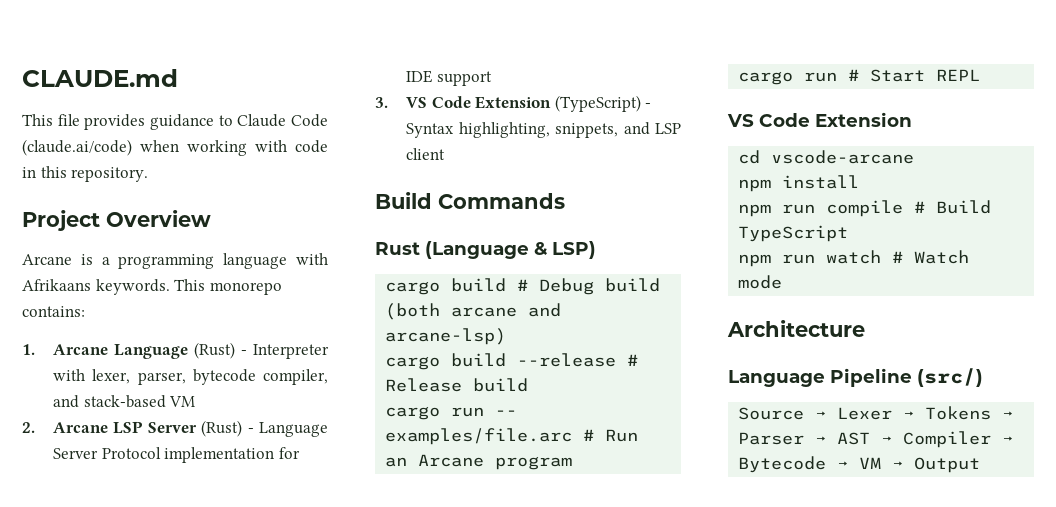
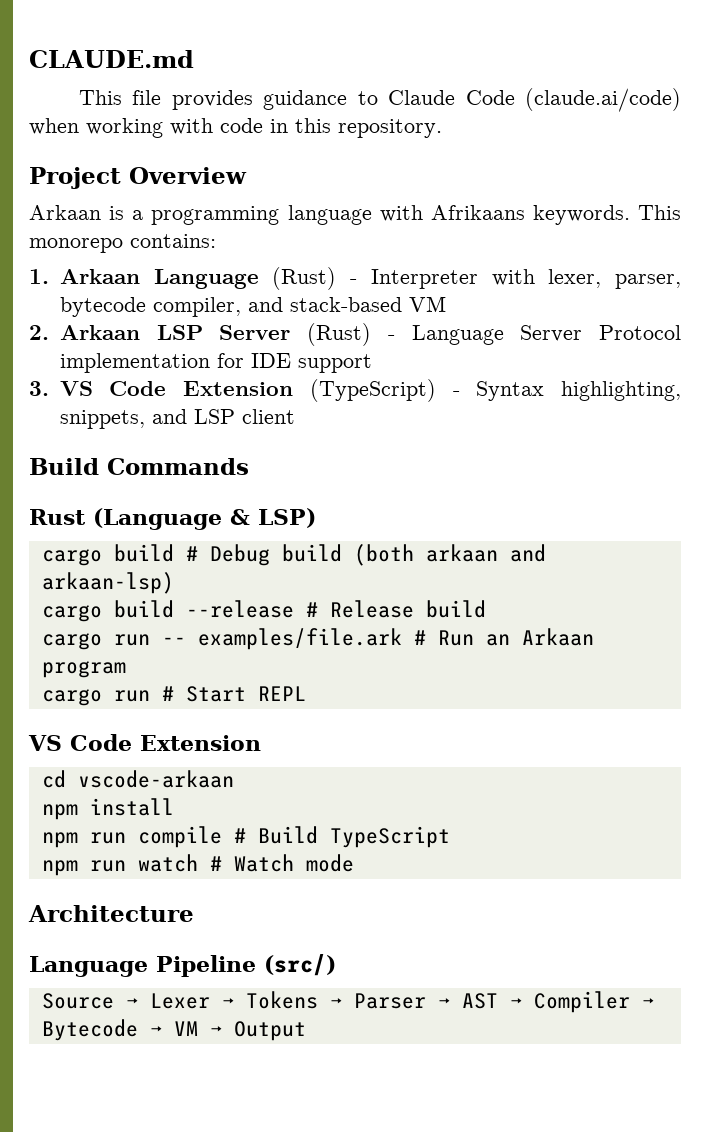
[22,254,72,265] Arcane -> [29,205,101,220] Arkaan
[53,344,109,355] Arcane -> [59,269,140,284] Arkaan
[53,422,109,433] Arcane -> [59,325,140,340] Arkaan
[451,303,562,317] [385,328,507,345] arcane and arcane-lsp) -> [425,544,546,562] [41,572,174,594] arkaan and arkaan-lsp)
[385,428,573,445] examples/file.arc -> [197,628,402,650] examples/file.ark
[418,454,485,467] Arcane -> [521,628,594,646] Arkaan
[771,150,915,164] vscode-arcane -> [77,770,234,788] vscode-arkaan

